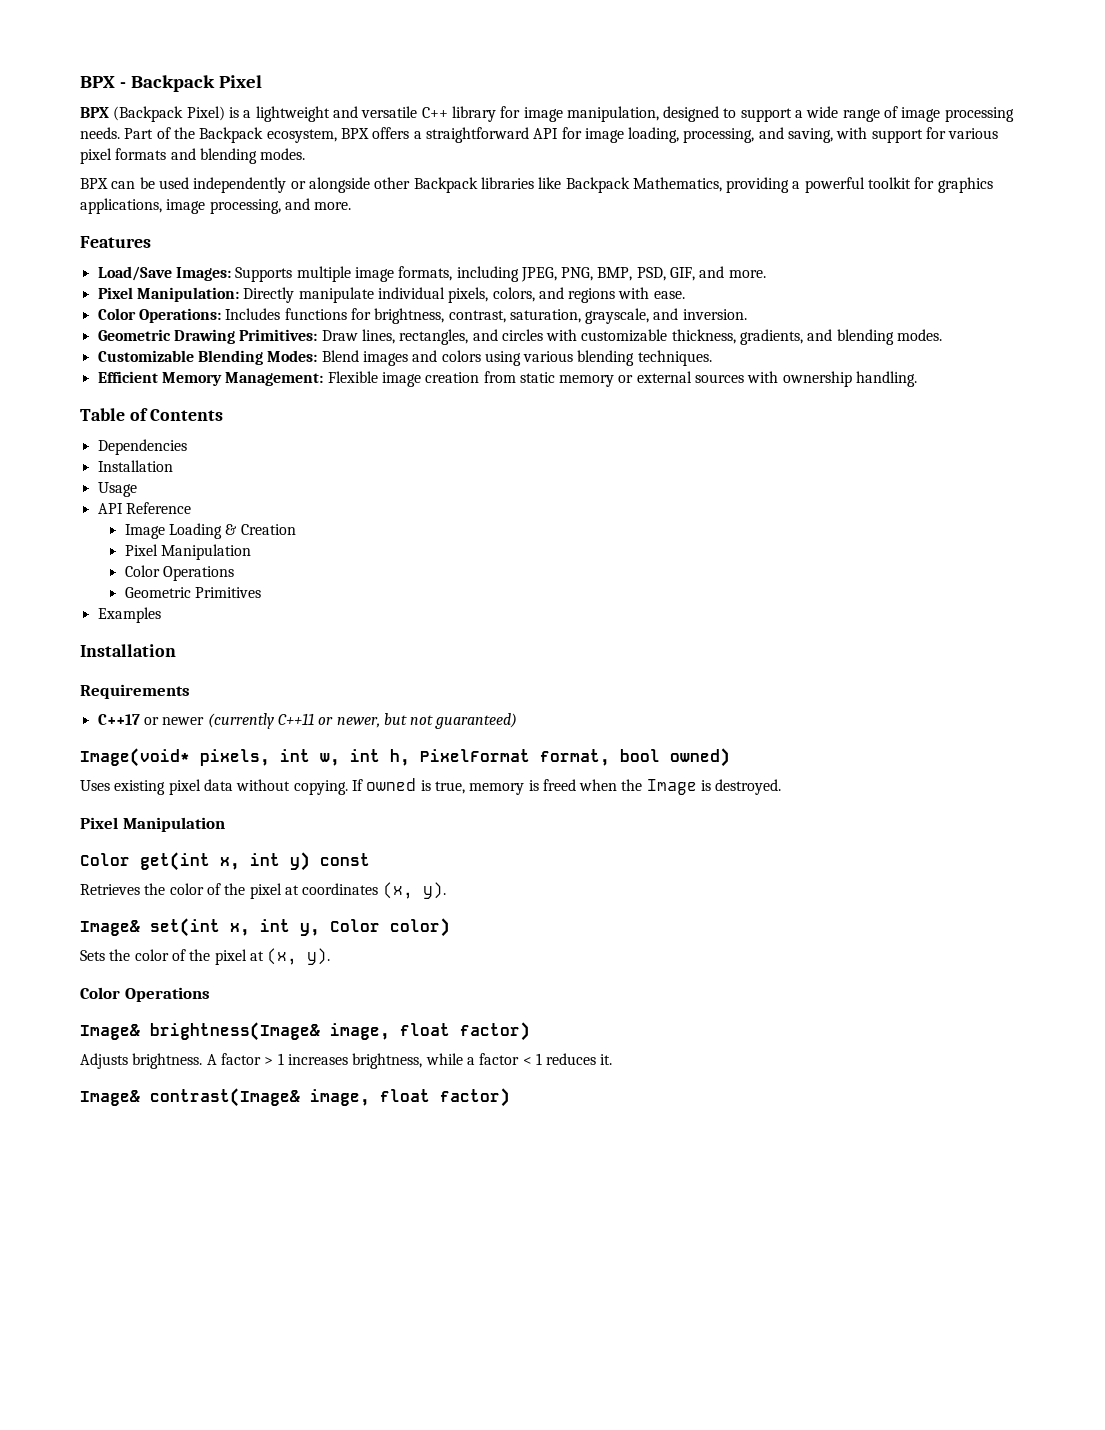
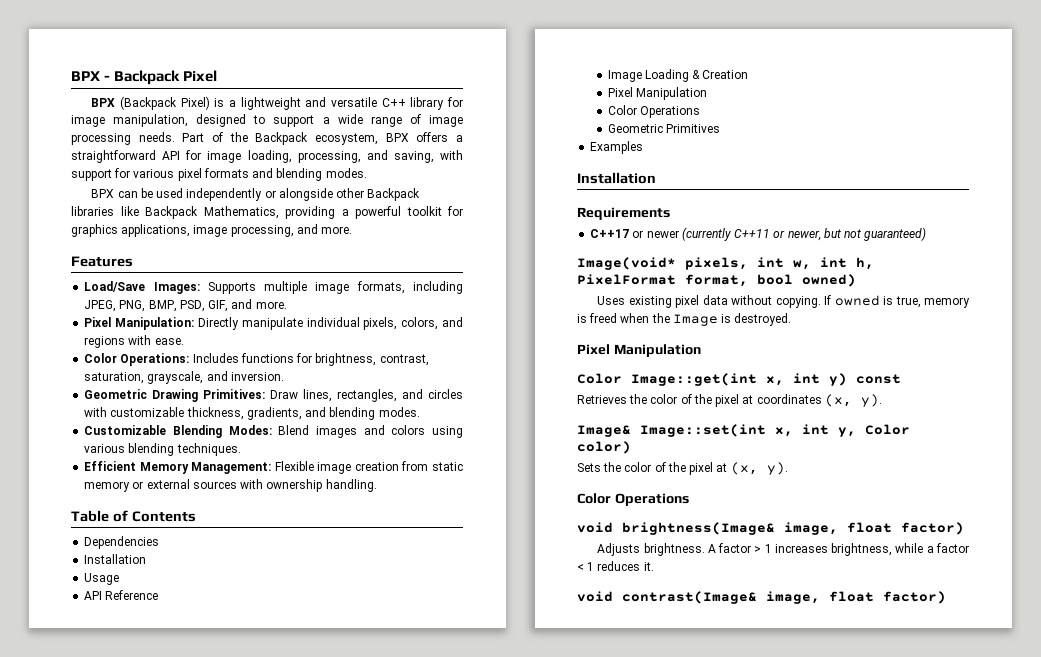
[140,852,210,871] get(int -> [631,373,757,386] Image::get(int
[150,918,220,937] set(int -> [640,424,766,437] Image::set(int
[80,1024,140,1040] Image& -> [577,522,613,533] void
[80,1090,140,1106] Image& -> [577,591,613,602] void

